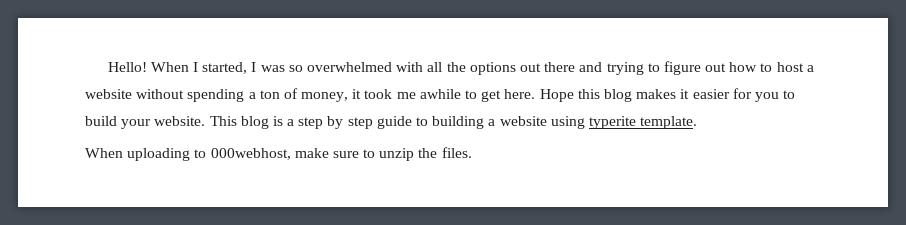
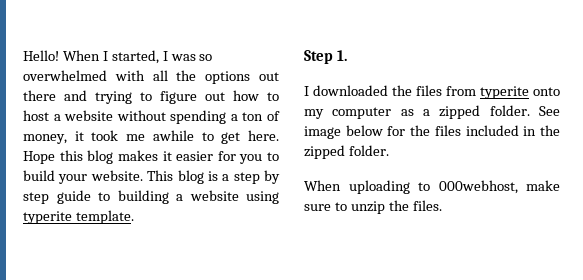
(698, 122) none -> [304,50,347,64] [304,85,560,99] [304,105,560,119] [304,125,560,139] [304,145,389,159] // Step 1. // I downloaded the files from typerite onto my computer as a zipped folder. See image below for the files included in the zipped folder.

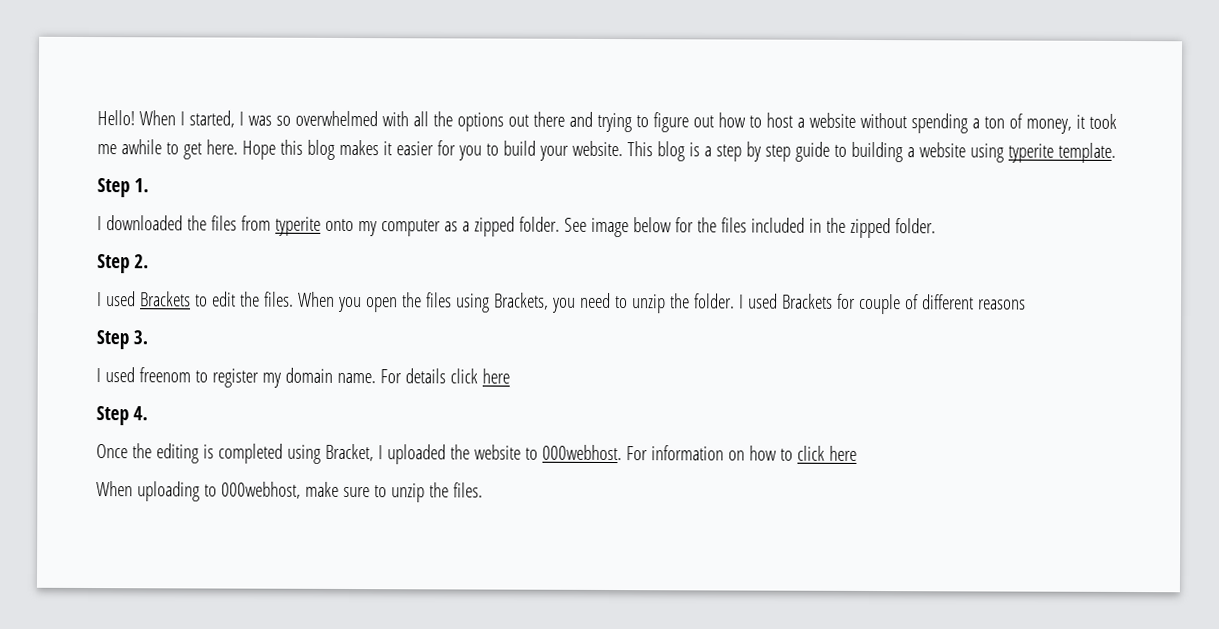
(389, 150) none -> [97,254,149,274] [97,291,1026,315] [96,330,148,350] [96,367,510,388] [96,406,148,426] [96,443,857,465] // Step 2. // I used Brackets to edit the files. When you open the files using Brackets, you need to unzip the folder. I used Brackets for couple of different reasons // Step 3. // I used freenom to register my domain name. For details click here // Step 4. // Once the editing is completed using Bracket, I uploaded the website to 000webhost. For information on how to click here

